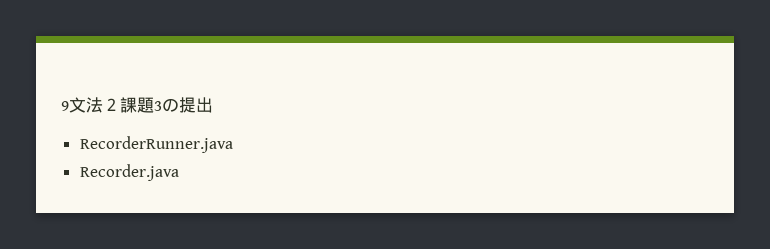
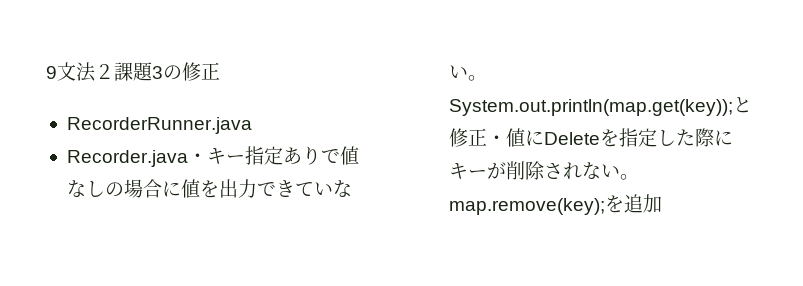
[179,97,213,113] 提出 -> [182,62,220,81] 修正
(179, 172) none -> [187,146,359,165] [66,179,352,198] [448,65,487,81] [448,97,752,116] [448,128,733,147] [448,161,639,180] [448,194,662,215] ・キー指定ありで値なしの場合に値を出力できていない。System.out.println(map.get(key));と修正・値にDeleteを指定した際にキーが削除されない。map.remove(key);を追加

